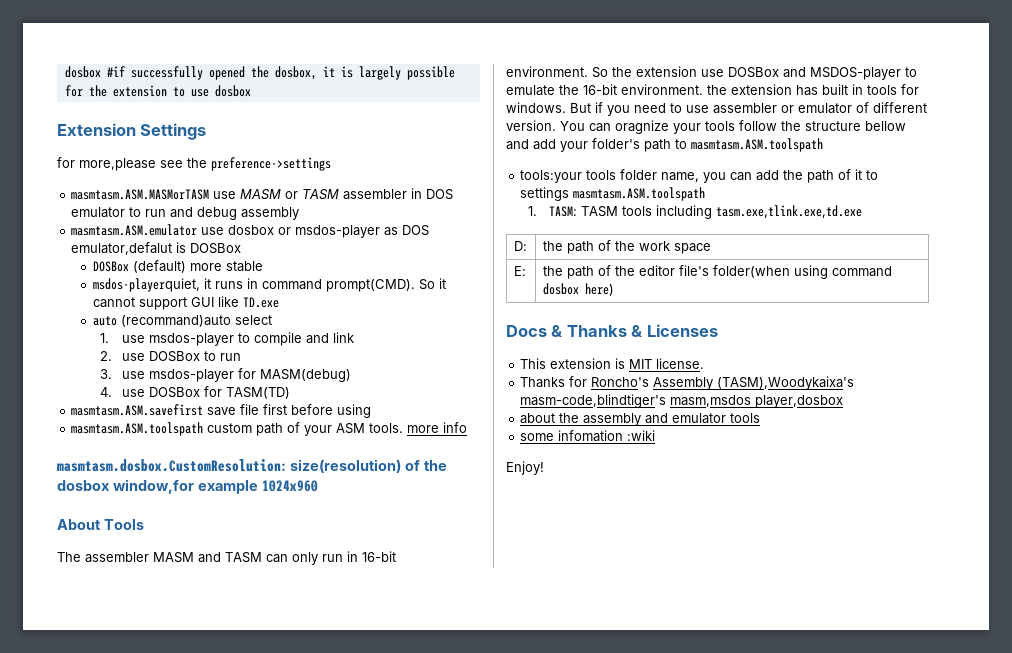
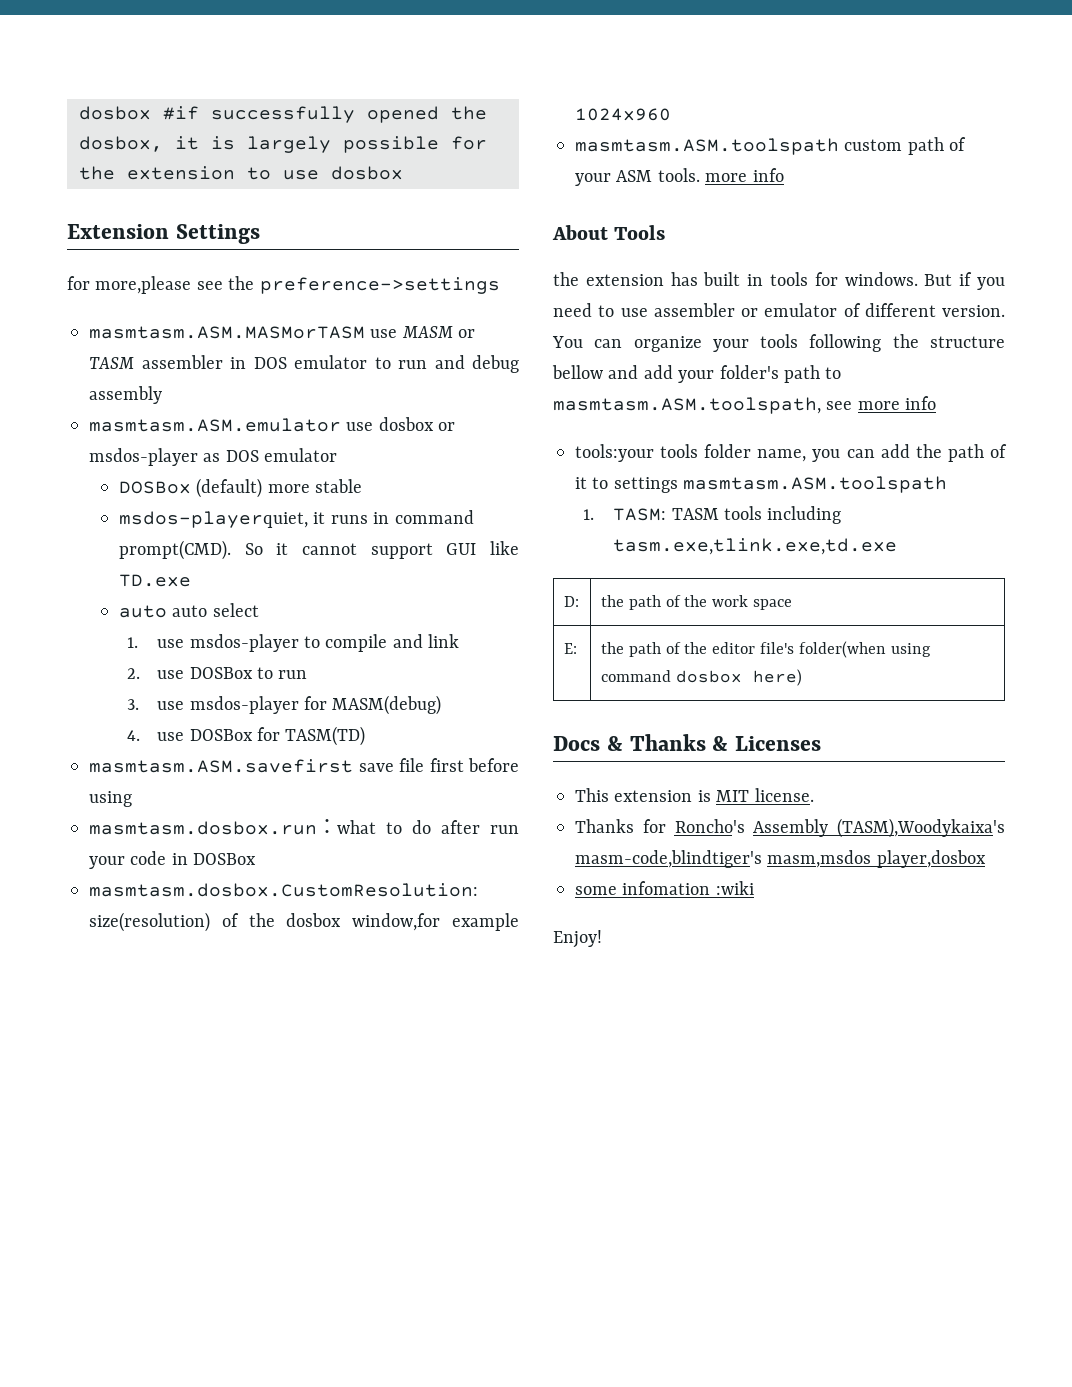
[71,242,242,255] emulator,defalut is DOSBox -> [264,448,338,462] emulator
[120,315,231,327] (recommand)auto -> [172,605,208,617] auto
(372, 411) none -> [89,819,519,835] [89,851,257,869] [89,883,478,897] [89,912,519,932] [575,108,671,121] // masmtasm.dosbox.run：what to do after run your code in DOSBox // masmtasm.dosbox.CustomResolution: size(resolution) of the dosbox window,for example 1024x960
[57,459,447,473] [57,479,318,494] [57,519,144,530] [57,551,396,565] [506,66,917,80] [506,84,703,96] masmtasm.dosbox.CustomResolution: size(resolution) of the dosbox window,for example 1024x960 // About Tools // The assembler MASM and TASM can only run in 16-bit environment. So the extension use DOSBox and MSDOS-player to emulate the 16-bit environment. -> [552,225,666,240] About Tools //
[615,120,669,134] oragnize -> [633,336,702,352] organize
[739,120,777,131] follow -> [809,334,882,352] following
[691,138,823,152] masmtasm.ASM.toolspath -> [553,396,937,414] masmtasm.ASM.toolspath, see more info
[520,413,761,426] // about the assembly and emulator tools -> (986, 859) none

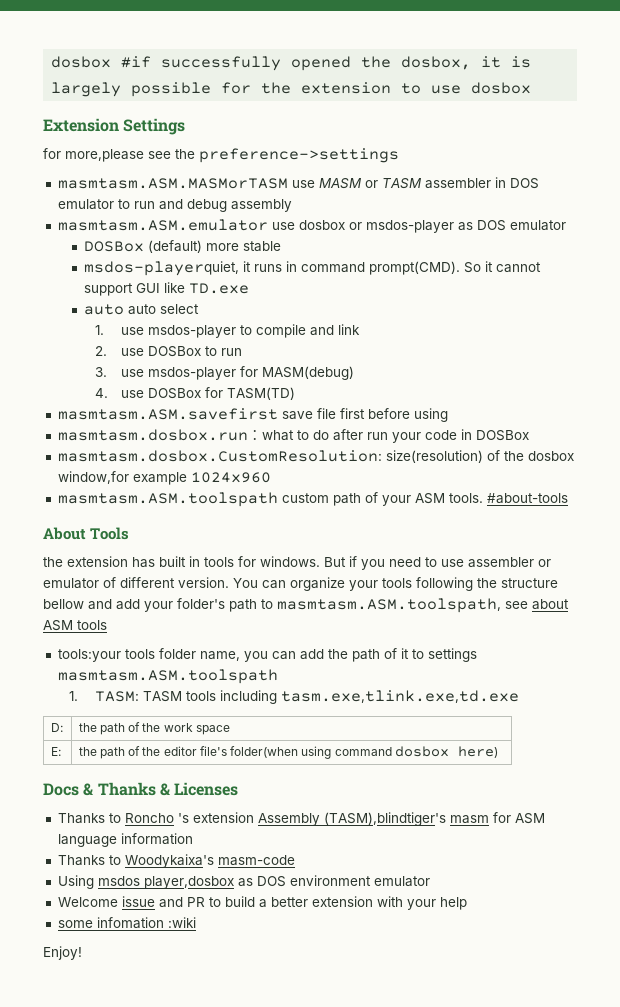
[705,168,784,182] more info -> [486,493,568,504] #about-tools
[857,396,937,410] more info -> [532,599,569,610] [43,620,107,631] about ASM tools
[575,788,814,802] [575,818,1005,838] [575,850,986,868] This extension is MIT license. // Thanks for Roncho's Assembly (TASM),Woodykaixa's masm-code,blindtiger's masm,msdos player,dosbox -> [57,812,545,826] [57,833,193,847] [57,854,295,868] [57,875,430,889] [57,896,467,910] Thanks to Roncho 's extension Assembly (TASM),blindtiger's masm for ASM language information // Thanks to Woodykaixa's masm-code // Using msdos player,dosbox as DOS environment emulator // Welcome issue and PR to build a better extension with your help

